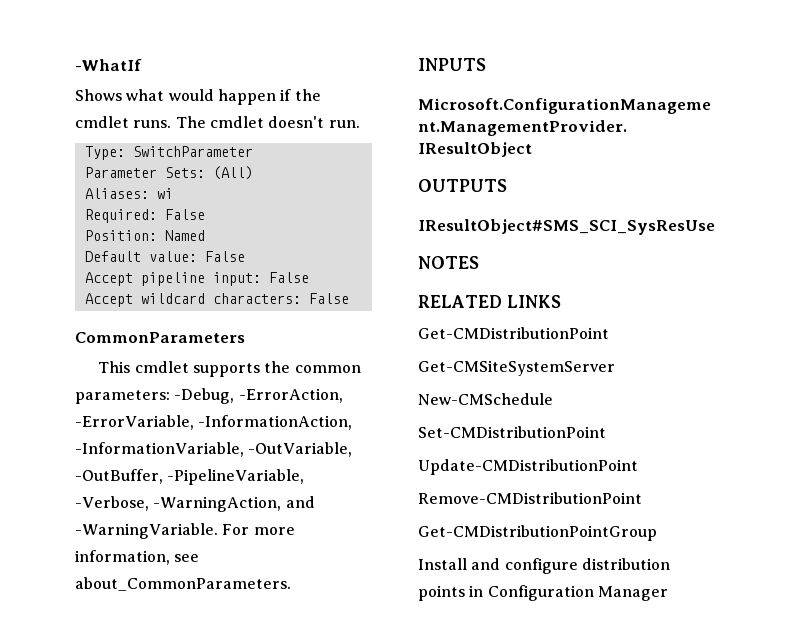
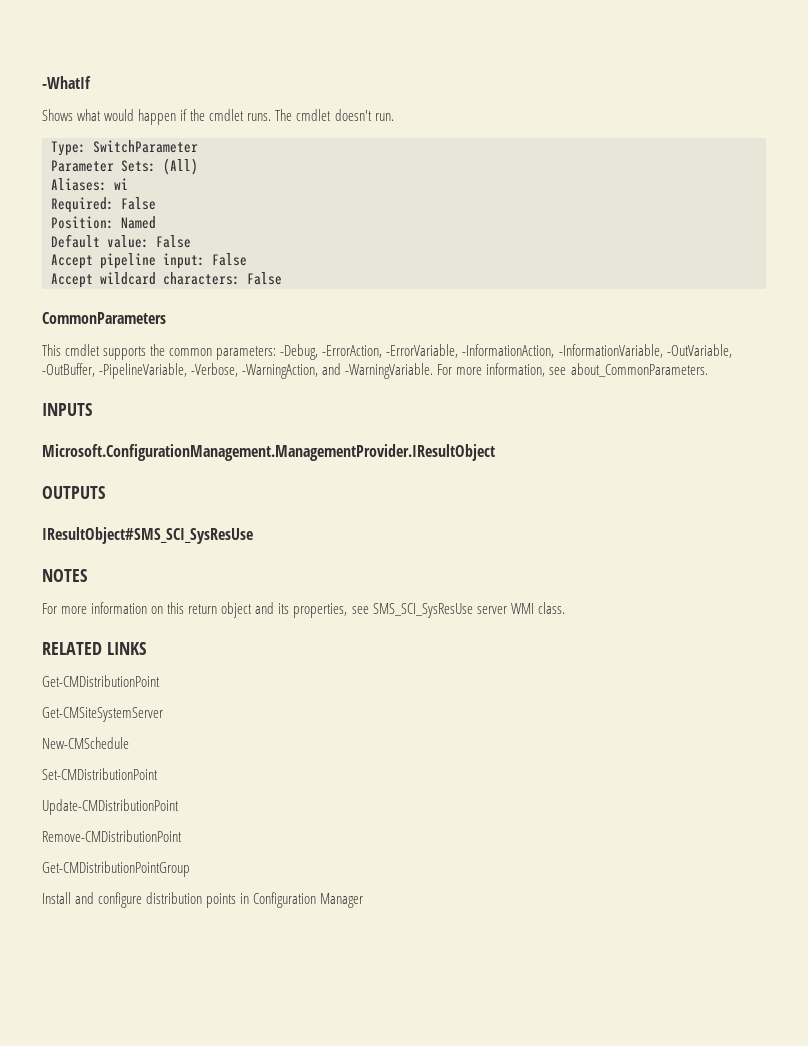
(479, 262) none -> [42,602,565,618] // For more information on this return object and its properties, see SMS_SCI_SysResUse server WMI class.

